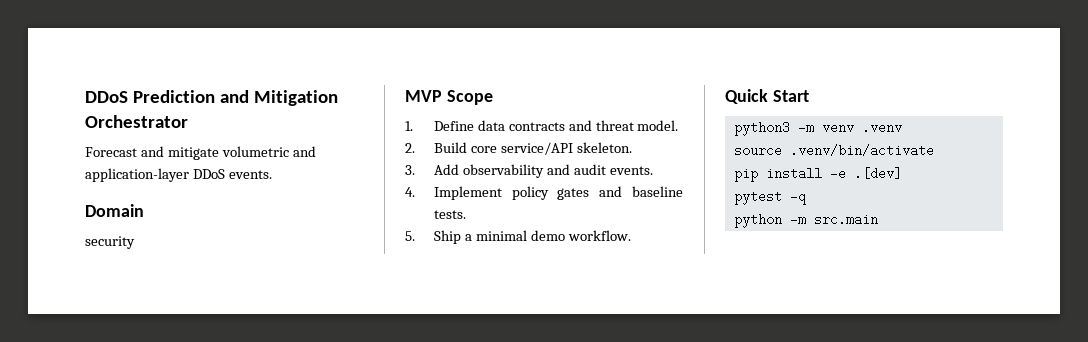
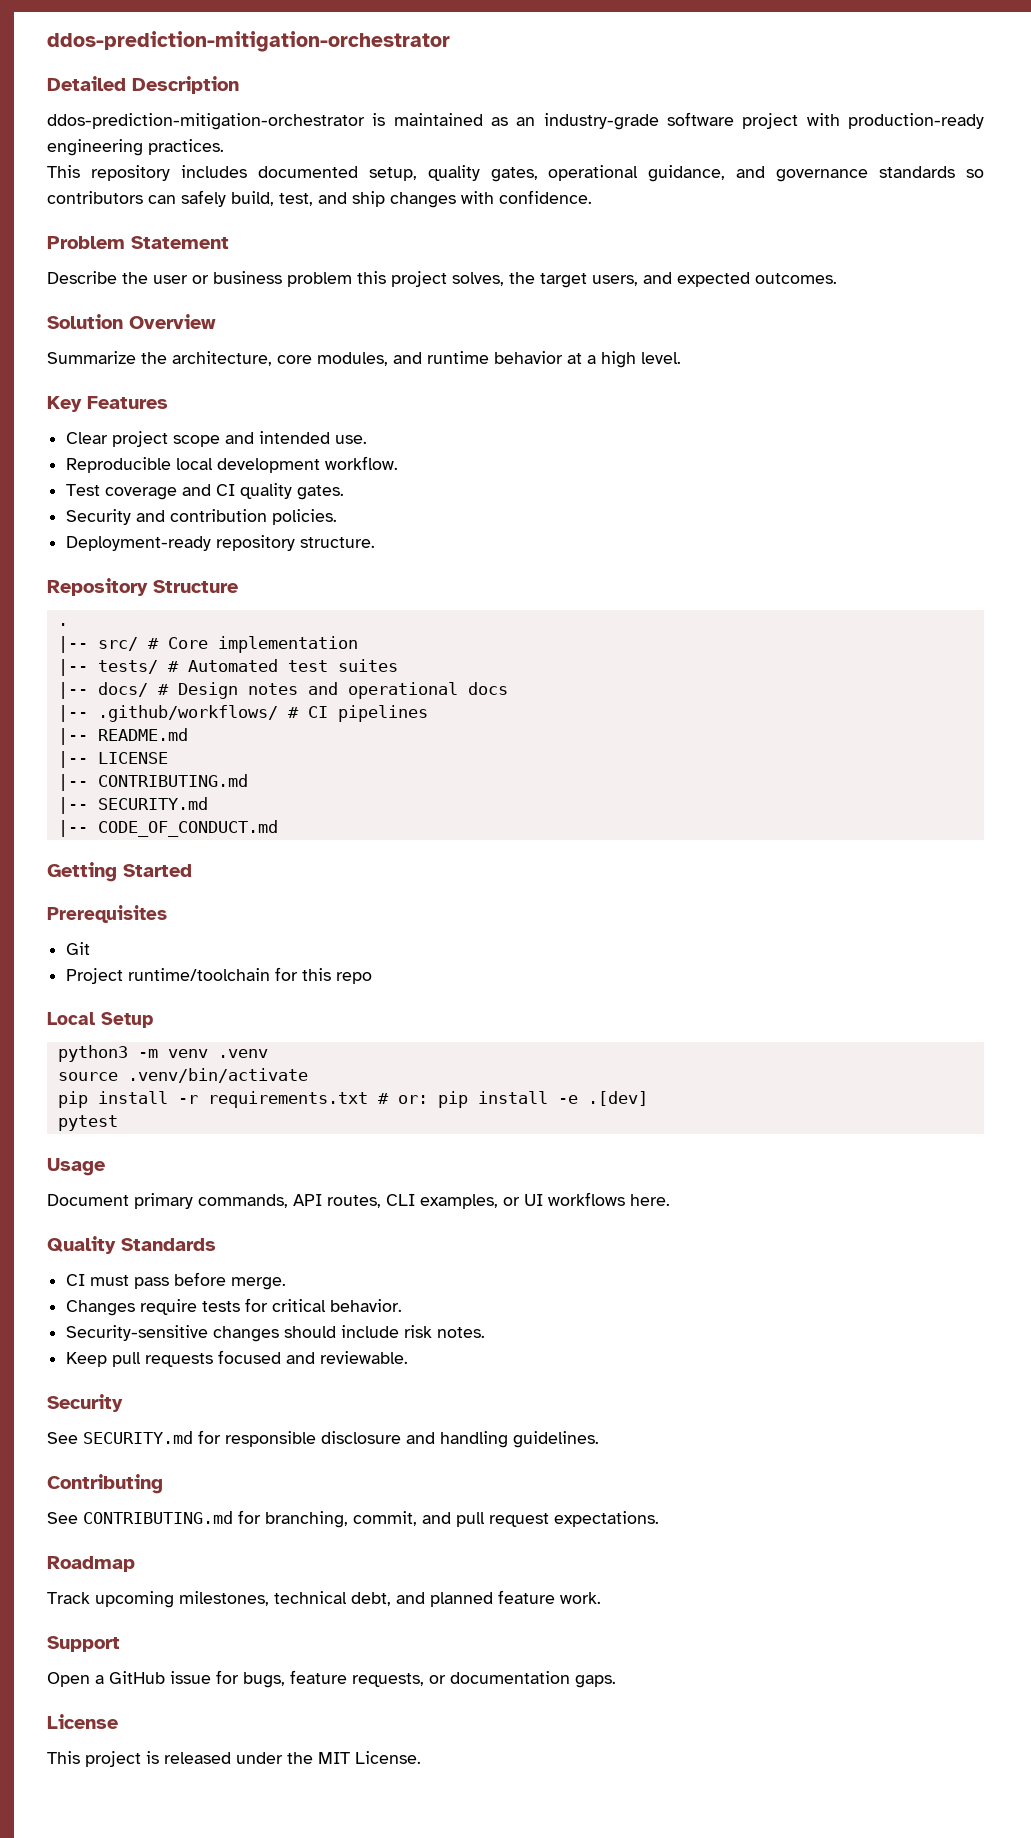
[85,90,339,106] [85,115,188,128] [85,146,316,160] [85,168,272,182] [85,204,144,217] [85,236,135,249] [405,90,493,105] [405,120,679,131] [405,142,632,155] [405,164,653,178] [405,186,683,200] [433,210,466,219] [405,230,631,244] [725,89,809,104] DDoS Prediction and Mitigation Orchestrator // Forecast and mitigate volumetric and application-layer DDoS events. // Domain // security // MVP Scope // 1. Define data contracts and threat model. // 2. Build core service/API skeleton. // 3. Add observability and audit events. // 4. Implement policy gates and baseline tests. // 5. Ship a minimal demo workflow. // Quick Start -> [47,31,450,52] [47,76,239,94] [47,112,984,130] [47,139,224,156] [47,165,984,182] [47,190,592,208] [47,236,229,249] [47,271,837,288] [47,314,216,329] [47,351,681,368] [47,396,168,412] [66,431,368,447] [66,456,399,473] [66,483,345,500] [66,509,338,525] [66,535,376,551] [47,578,238,596] [57,623,68,626] [57,636,358,653] [57,659,398,676] [57,682,508,699] [57,705,428,722] [57,728,188,745] [57,751,168,768] [57,774,248,791] [57,797,208,814] [57,820,278,837] [47,862,192,882] [47,905,167,923] [66,942,91,955] [66,967,373,984] [47,1012,153,1028] ddos-prediction-mitigation-orchestrator // Detailed Description // ddos-prediction-mitigation-orchestrator is maintained as an industry-grade software project with production-ready engineering practices. // This repository includes documented setup, quality gates, operational guidance, and governance standards so contributors can safely build, test, and ship changes with confidence. // Problem Statement // Describe the user or business problem this project solves, the target users, and expected outcomes. // Solution Overview // Summarize the architecture, core modules, and runtime behavior at a high level. // Key Features // Clear project scope and intended use. // Reproducible local development workflow. // Test coverage and CI quality gates. // Security and contribution policies. // Deployment-ready repository structure. // Repository Structure // . // |-- src/ # Core implementation // |-- tests/ # Automated test suites // |-- docs/ # Design notes and operational docs // |-- .github/workflows/ # CI pipelines // |-- README.md // |-- LICENSE // |-- CONTRIBUTING.md // |-- SECURITY.md // |-- CODE_OF_CONDUCT.md // Getting Started // Prerequisites // Git // Project runtime/toolchain for this repo // Local Setup
[829,167,902,180] [733,190,806,205] [733,213,878,228] -e .[dev] // pytest -q // python -m src.main -> [177,1091,648,1108] [57,1115,118,1131] [47,1158,105,1176] [47,1192,670,1209] [47,1236,216,1254] [66,1272,287,1290] [66,1298,403,1316] [66,1325,486,1342] [66,1350,409,1367] [47,1394,123,1412] [47,1430,599,1448] [47,1474,163,1494] [47,1510,659,1528] [47,1556,135,1572] [47,1590,601,1608] [47,1636,120,1652] [47,1670,616,1688] [47,1714,118,1729] [47,1751,421,1767] -r requirements.txt # or: pip install -e .[dev] // pytest // Usage // Document primary commands, API routes, CLI examples, or UI workflows here. // Quality Standards // CI must pass before merge. // Changes require tests for critical behavior. // Security-sensitive changes should include risk notes. // Keep pull requests focused and reviewable. // Security // See SECURITY.md for responsible disclosure and handling guidelines. // Contributing // See CONTRIBUTING.md for branching, commit, and pull request expectations. // Roadmap // Track upcoming milestones, technical debt, and planned feature work. // Support // Open a GitHub issue for bugs, feature requests, or documentation gaps. // License // This project is released under the MIT License.

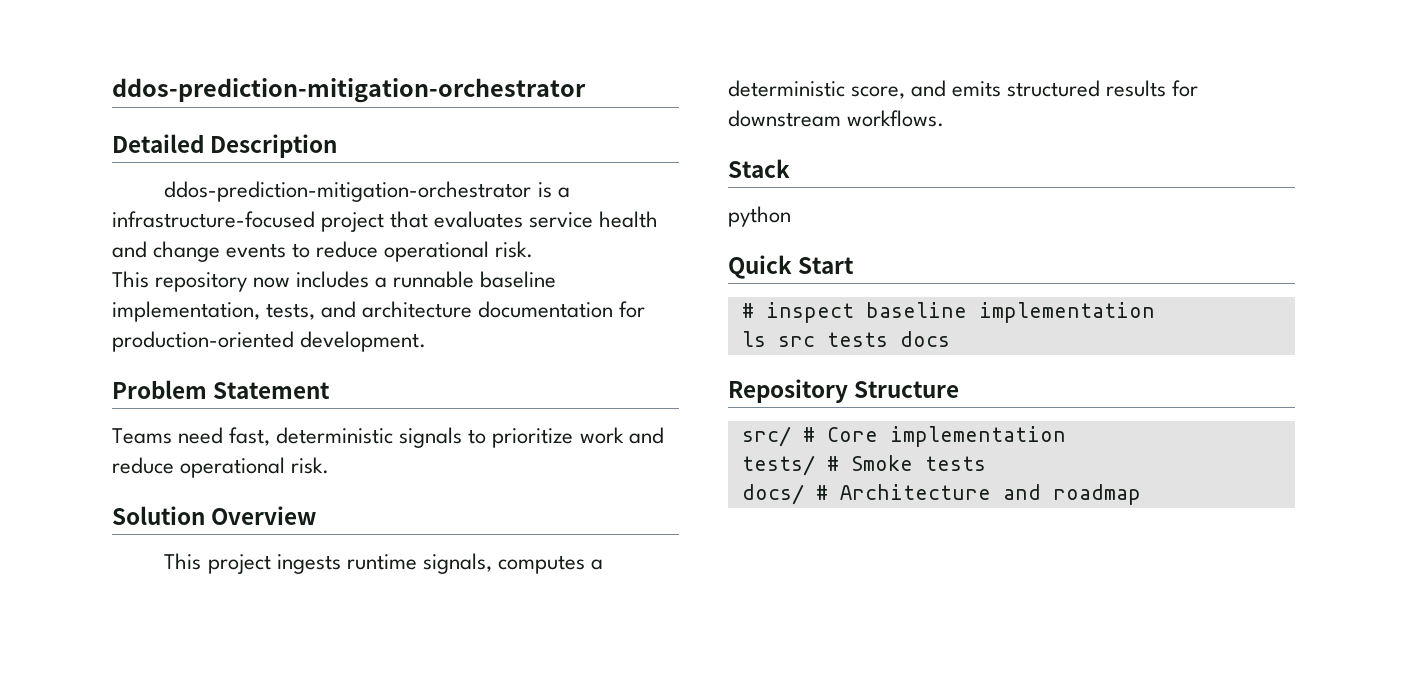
[393,112,984,130] [47,139,224,156] [47,165,984,182] [47,190,592,208] [47,236,229,249] [47,271,837,288] [47,314,216,329] [47,351,681,368] [47,396,168,412] [66,431,368,447] [66,456,399,473] [66,483,345,500] [66,509,338,525] [66,535,376,551] maintained as an industry-grade software project with production-ready engineering practices. // This repository includes documented setup, quality gates, operational guidance, and governance standards so contributors can safely build, test, and ship changes with confidence. // Problem Statement // Describe the user or business problem this project solves, the target users, and expected outcomes. // Solution Overview // Summarize the architecture, core modules, and runtime behavior at a high level. // Key Features // Clear project scope and intended use. // Reproducible local development workflow. // Test coverage and CI quality gates. // Security and contribution policies. // Deployment-ready repository structure. -> [557,187,570,198] [112,211,659,232] [112,241,534,262] [112,271,557,292] [112,301,646,322] [112,331,427,352] [112,380,331,399] [112,427,664,448] [112,457,330,478] [112,506,317,525] [164,553,603,574] [728,80,1199,99] [728,110,945,127] [728,159,790,178] [728,206,791,227] [728,255,855,279] [741,302,1155,323] [741,331,950,347] a infrastructure-focused project that evaluates service health and change events to reduce operational risk. // This repository now includes a runnable baseline implementation, tests, and architecture documentation for production-oriented development. // Problem Statement // Teams need fast, deterministic signals to prioritize work and reduce operational risk. // Solution Overview // This project ingests runtime signals, computes a deterministic score, and emits structured results for downstream workflows. // Stack // python // Quick Start // # inspect baseline implementation // ls src tests docs
[57,623,68,626] [57,636,88,653] . // |-- -> (960, 389) none
[57,659,88,676] |-- -> (1066, 436) none
[187,659,398,672] [57,682,508,699] [57,705,428,722] [57,728,188,745] [57,751,168,768] [57,774,248,791] [57,797,208,814] [57,820,278,837] [47,862,192,882] [47,905,167,923] [66,942,91,955] [66,967,373,984] [47,1012,153,1028] [57,1045,268,1062] [57,1068,308,1083] [57,1091,648,1108] [57,1115,118,1131] [47,1158,105,1176] [47,1192,670,1209] [47,1236,216,1254] [66,1272,287,1290] [66,1298,403,1316] [66,1325,486,1342] [66,1350,409,1367] [47,1394,123,1412] [47,1430,599,1448] [47,1474,163,1494] [47,1510,659,1528] [47,1556,135,1572] [47,1590,601,1608] [47,1636,120,1652] [47,1670,616,1688] [47,1714,118,1729] [47,1751,421,1767] Automated test suites // |-- docs/ # Design notes and operational docs // |-- .github/workflows/ # CI pipelines // |-- README.md // |-- LICENSE // |-- CONTRIBUTING.md // |-- SECURITY.md // |-- CODE_OF_CONDUCT.md // Getting Started // Prerequisites // Git // Project runtime/toolchain for this repo // Local Setup // python3 -m venv .venv // source .venv/bin/activate // pip install -r requirements.txt # or: pip install -e .[dev] // pytest // Usage // Document primary commands, API routes, CLI examples, or UI workflows here. // Quality Standards // CI must pass before merge. // Changes require tests for critical behavior. // Security-sensitive changes should include risk notes. // Keep pull requests focused and reviewable. // Security // See SECURITY.md for responsible disclosure and handling guidelines. // Contributing // See CONTRIBUTING.md for branching, commit, and pull request expectations. // Roadmap // Track upcoming milestones, technical debt, and planned feature work. // Support // Open a GitHub issue for bugs, feature requests, or documentation gaps. // License // This project is released under the MIT License. -> [850,455,986,471] [741,484,1141,505] Smoke tests // docs/ # Architecture and roadmap

